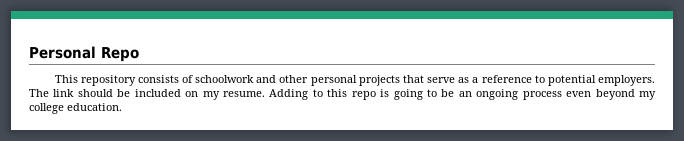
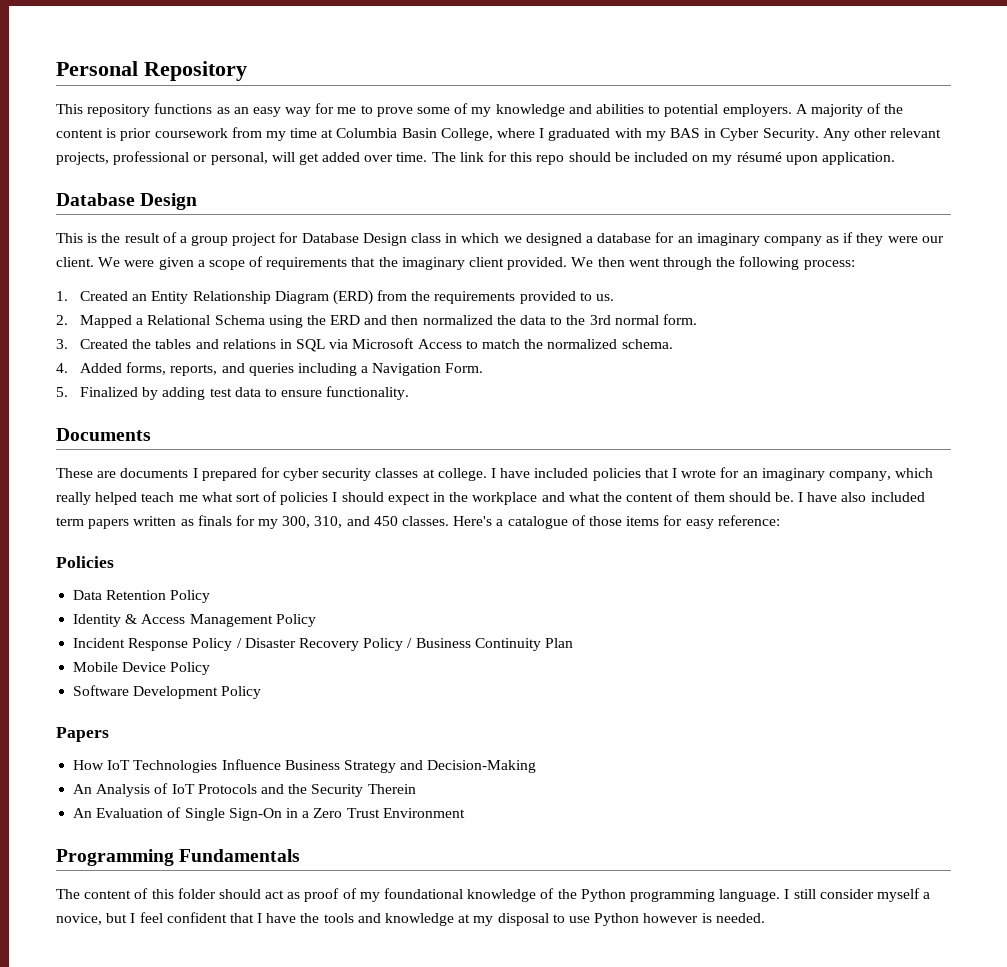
[101,47,139,62] Repo -> [144,61,247,81] Repository
[137,75,655,86] [29,89,75,97] consists of schoolwork and other personal projects that serve as a reference to potential employers. The link -> [154,103,904,117] [56,127,942,141] [56,151,565,165] functions as an easy way for me to prove some of my knowledge and abilities to potential employers. A majority of the content is prior coursework from my time at Columbia Basin College, where I graduated with my BAS in Cyber Security. Any other relevant projects, professional or personal, will get added over time. The link for this repo
[222,89,657,100] [29,103,122,114] resume. Adding to this repo is going to be an ongoing process even beyond my college education. -> [736,152,895,165] [56,193,198,210] [56,232,944,246] [56,256,855,270] [56,290,614,305] [56,314,697,328] [56,338,673,352] [56,362,484,376] [56,386,410,400] [56,428,151,441] [56,467,934,481] [56,491,925,505] [56,515,780,529] [56,556,114,568] [73,590,211,603] [73,614,316,627] [73,638,573,651] [73,662,211,675] [73,685,262,699] [56,727,109,742] [73,759,537,773] [73,783,416,797] [73,807,465,821] [56,849,301,866] [56,888,931,902] [56,912,765,926] résumé upon application. // Database Design // This is the result of a group project for Database Design class in which we designed a database for an imaginary company as if they were our client. We were given a scope of requirements that the imaginary client provided. We then went through the following process: // 1. Created an Entity Relationship Diagram (ERD) from the requirements provided to us. // 2. Mapped a Relational Schema using the ERD and then normalized the data to the 3rd normal form. // 3. Created the tables and relations in SQL via Microsoft Access to match the normalized schema. // 4. Added forms, reports, and queries including a Navigation Form. // 5. Finalized by adding test data to ensure functionality. // Documents // These are documents I prepared for cyber security classes at college. I have included policies that I wrote for an imaginary company, which really helped teach me what sort of policies I should expect in the workplace and what the content of them should be. I have also included term papers written as finals for my 300, 310, and 450 classes. Here's a catalogue of those items for easy reference: // Policies // Data Retention Policy // Identity & Access Management Policy // Incident Response Policy / Disaster Recovery Policy / Business Continuity Plan // Mobile Device Policy // Software Development Policy // Papers // How IoT Technologies Influence Business Strategy and Decision-Making // An Analysis of IoT Protocols and the Security Therein // An Evaluation of Single Sign-On in a Zero Trust Environment // Programming Fundamentals // The content of this folder should act as proof of my foundational knowledge of the Python programming language. I still consider myself a novice, but I feel confident that I have the tools and knowledge at my disposal to use Python however is needed.

